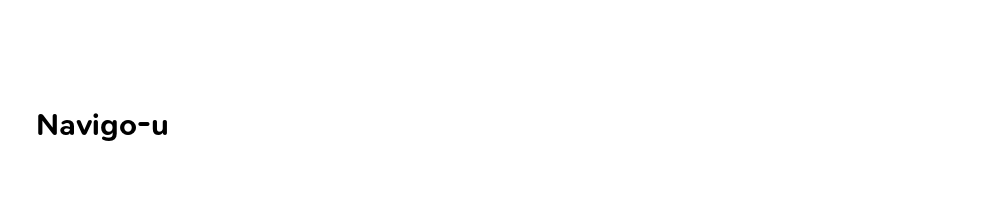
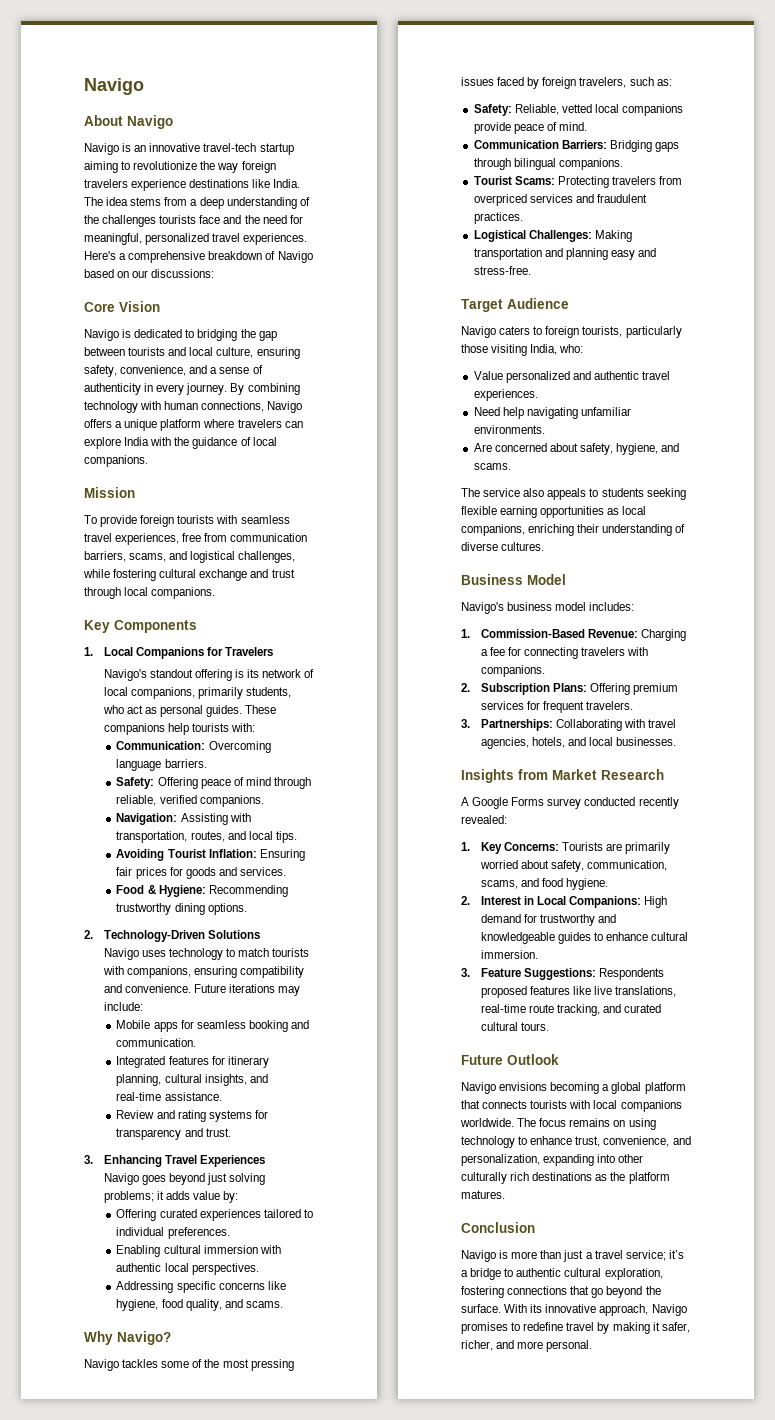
[36,113,169,141] Navigo-u -> [84,78,144,95] [84,115,173,129] [84,143,294,155] [84,161,276,173] [84,179,301,191] [84,197,310,209] [84,215,303,227] [84,233,308,245] [84,251,313,263] [84,269,215,278] [84,301,160,312] [84,329,277,341] [84,347,300,359] [84,365,263,377] [84,383,300,395] [84,401,303,413] [84,419,303,431] [84,437,277,449] [84,455,148,467] [84,487,135,498] [84,515,290,527] [84,533,308,545] [84,551,296,563] [83,569,295,581] [84,587,216,599] [84,620,197,633] [84,647,274,659] [103,669,315,681] [103,687,292,699] [102,705,277,717] [103,723,256,735] [116,741,271,753] [116,759,207,771] [116,777,311,789] [116,795,264,807] [116,813,251,825] [116,831,297,843] [116,849,305,861] [116,867,286,879] [116,885,288,897] [116,903,247,915] [84,930,260,942] [103,948,310,960] [102,966,305,978] [103,984,301,996] [103,1002,143,1011] [116,1020,309,1032] [116,1038,197,1047] [116,1056,269,1068] [116,1074,268,1086] [116,1092,222,1101] [116,1110,268,1122] [116,1128,231,1140] [84,1155,266,1167] [103,1173,266,1185] [103,1191,239,1203] [116,1209,313,1221] [116,1227,230,1239] [116,1245,281,1257] [116,1263,259,1275] [116,1281,286,1293] [116,1299,283,1311] [84,1331,171,1345] [84,1359,294,1371] [461,77,672,89] [473,104,684,116] [473,122,587,134] [473,140,679,152] [473,158,623,170] [473,176,683,188] [473,194,647,206] [473,212,523,224] [473,230,632,242] [473,248,657,260] [473,266,531,275] [461,298,569,312] [461,326,682,338] [461,344,584,356] [473,371,671,383] [473,389,538,401] [473,407,631,419] [473,425,545,434] [473,443,680,455] [473,463,511,470] [461,488,686,500] [461,506,647,518] [461,524,686,536] [461,542,545,551] [461,574,566,585] [461,602,635,614] [461,629,687,641] [480,647,649,659] [480,665,545,677] [461,683,679,695] [480,701,634,713] [461,719,677,731] [480,737,677,749] [461,769,664,783] [461,797,679,809] [461,815,507,824] [461,842,671,854] [479,860,668,872] [480,878,609,890] [461,896,668,908] [480,914,617,926] [480,932,689,944] [480,950,538,959] [461,968,665,980] [480,986,677,998] [480,1004,662,1016] [480,1022,549,1031] [461,1054,559,1065] [461,1082,686,1094] [461,1100,682,1112] [460,1118,656,1130] [461,1136,691,1148] [461,1154,644,1166] [461,1172,670,1184] [461,1190,505,1199] [461,1222,535,1233] [461,1250,684,1262] [461,1268,663,1280] [461,1286,661,1298] [461,1304,687,1316] [461,1322,690,1334] [461,1340,593,1352] Navigo // About Navigo // Navigo is an innovative travel-tech startup aiming to revolutionize the way foreign travelers experience destinations like India. The idea stems from a deep understanding of the challenges tourists face and the need for meaningful, personalized travel experiences. Here's a comprehensive breakdown of Navigo based on our discussions: // Core Vision // Navigo is dedicated to bridging the gap between tourists and local culture, ensuring safety, convenience, and a sense of authenticity in every journey. By combining technology with human connections, Navigo offers a unique platform where travelers can explore India with the guidance of local companions. // Mission // To provide foreign tourists with seamless travel experiences, free from communication barriers, scams, and logistical challenges, while fostering cultural exchange and trust through local companions. // Key Components // 1. Local Companions for Travelers // Navigo's standout offering is its network of local companions, primarily students, who act as personal guides. These companions help tourists with: // Communication: Overcoming language barriers. // Safety: Offering peace of mind through reliable, verified companions. // Navigation: Assisting with transportation, routes, and local tips. // Avoiding Tourist Inflation: Ensuring fair prices for goods and services. // Food & Hygiene: Recommending trustworthy dining options. // 2. Technology-Driven Solutions // Navigo uses technology to match tourists with companions, ensuring compatibility and convenience. Future iterations may include: // Mobile apps for seamless booking and communication. // Integrated features for itinerary planning, cultural insights, and real-time assistance. // Review and rating systems for transparency and trust. // 3. Enhancing Travel Experiences // Navigo goes beyond just solving problems; it adds value by: // Offering curated experiences tailored to individual preferences. // Enabling cultural immersion with authentic local perspectives. // Addressing specific concerns like hygiene, food quality, and scams. // Why Navigo? // Navigo tackles some of the most pressing issues faced by foreign travelers, such as: // Safety: Reliable, vetted local companions provide peace of mind. // Communication Barriers: Bridging gaps through bilingual companions. // Tourist Scams: Protecting travelers from overpriced services and fraudulent practices. // Logistical Challenges: Making transportation and planning easy and stress-free. // Target Audience // Navigo caters to foreign tourists, particularly those visiting India, who: // Value personalized and authentic travel experiences. // Need help navigating unfamiliar environments. // Are concerned about safety, hygiene, and scams. // The service also appeals to students seeking flexible earning opportunities as local companions, enriching their understanding of diverse cultures. // Business Model // Navigo's business model includes: // 1. Commission-Based Revenue: Charging a fee for connecting travelers with companions. // 2. Subscription Plans: Offering premium services for frequent travelers. // 3. Partnerships: Collaborating with travel agencies, hotels, and local businesses. // Insights from Market Research // A Google Forms survey conducted recently revealed: // 1. Key Concerns: Tourists are primarily worried about safety, communication, scams, and food hygiene. // 2. Interest in Local Companions: High demand for trustworthy and knowledgeable guides to enhance cultural immersion. // 3. Feature Suggestions: Respondents proposed features like live translations, real-time route tracking, and curated cultural tours. // Future Outlook // Navigo envisions becoming a global platform that connects tourists with local companions worldwide. The focus remains on using technology to enhance trust, convenience, and personalization, expanding into other culturally rich destinations as the platform matures. // Conclusion // Navigo is more than just a travel service; it’s a bridge to authentic cultural exploration, fostering connections that go beyond the surface. With its innovative approach, Navigo promises to redefine travel by making it safer, richer, and more personal.

